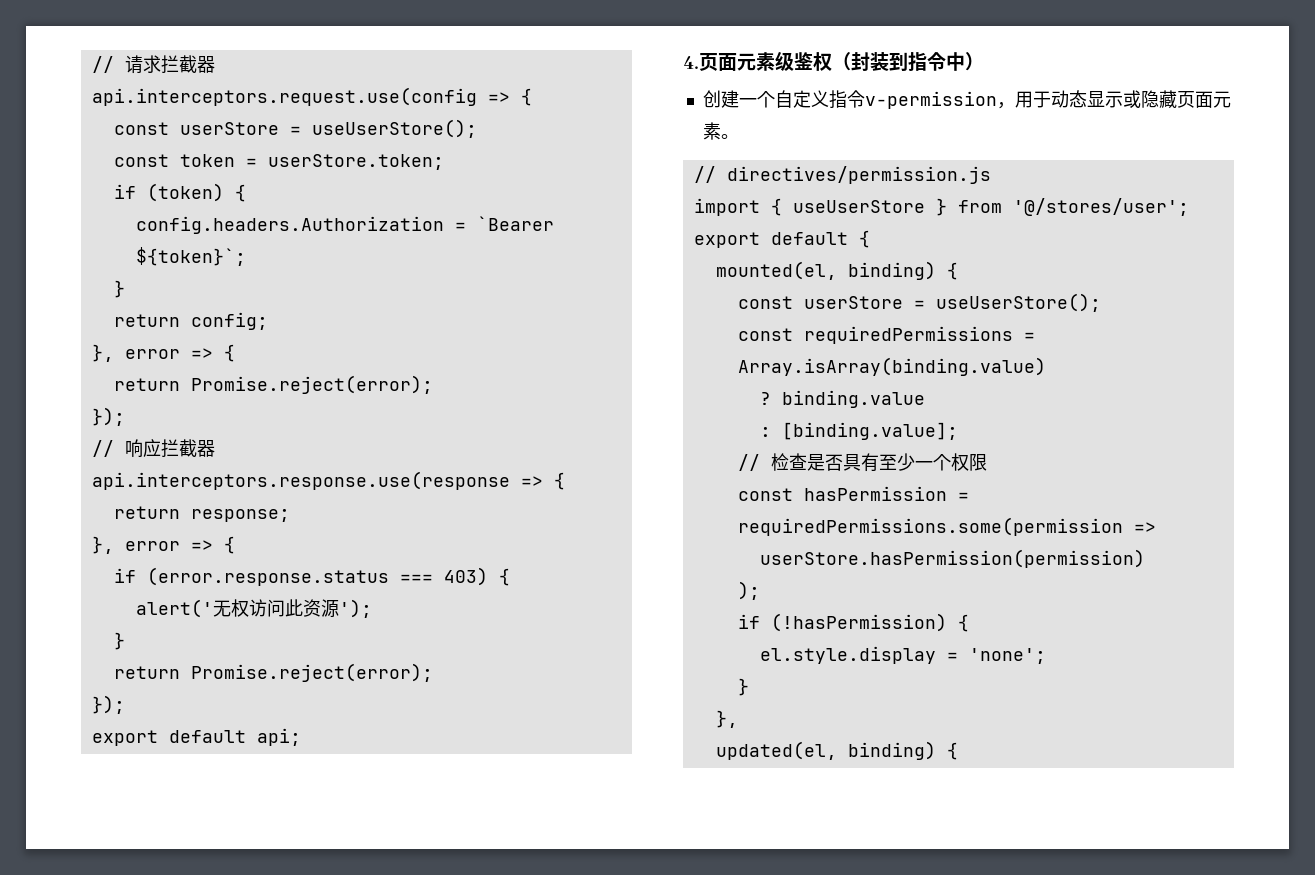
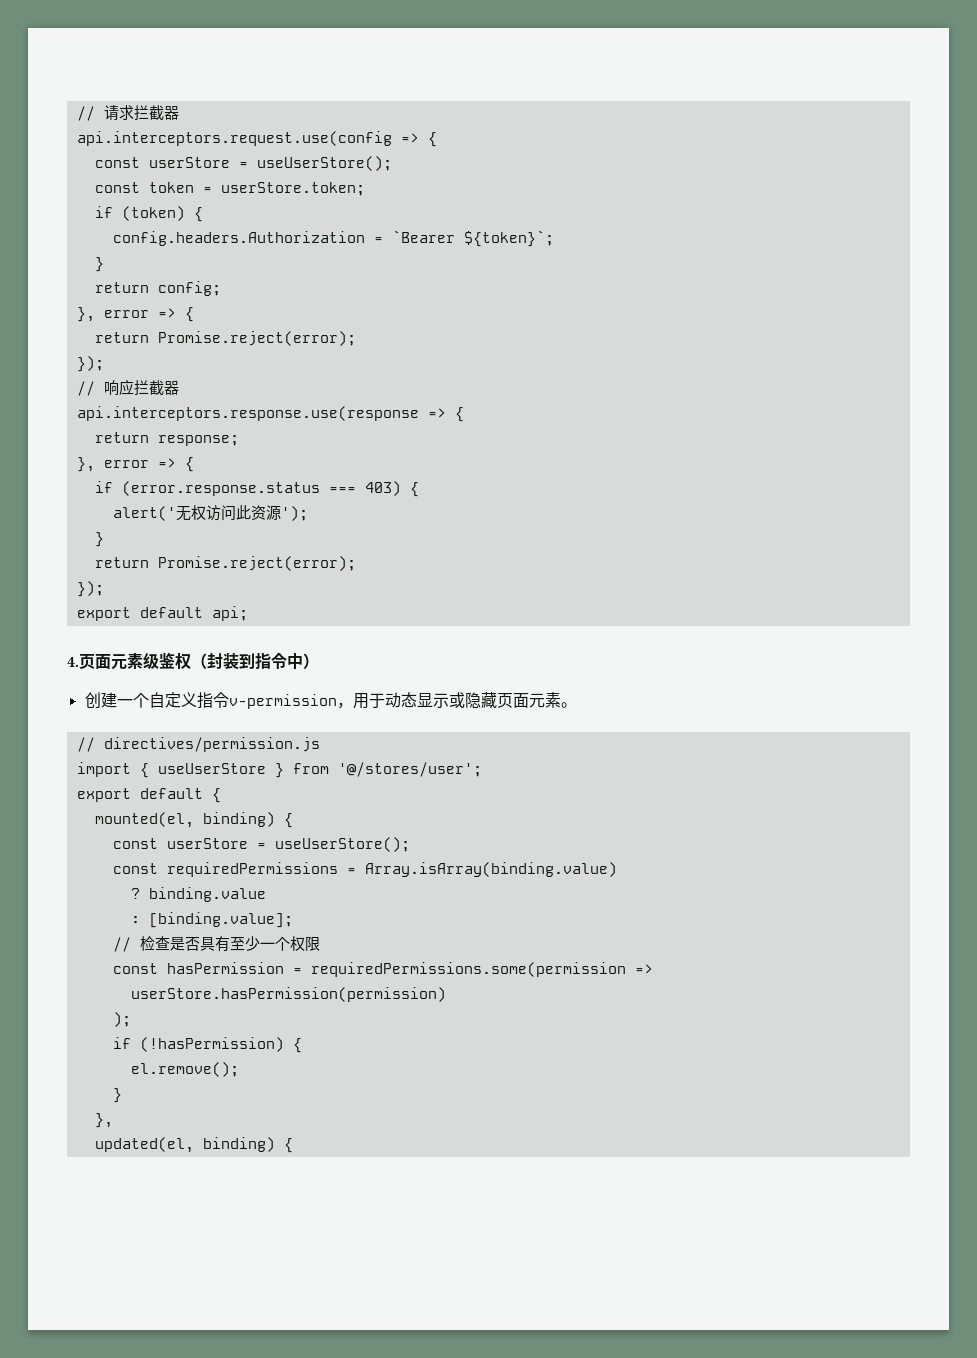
[759,646,1046,664] el.style.display = 'none'; -> [130,1062,239,1077] el.remove();

